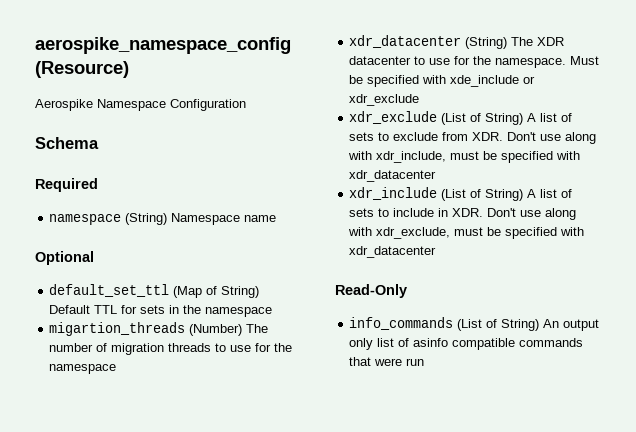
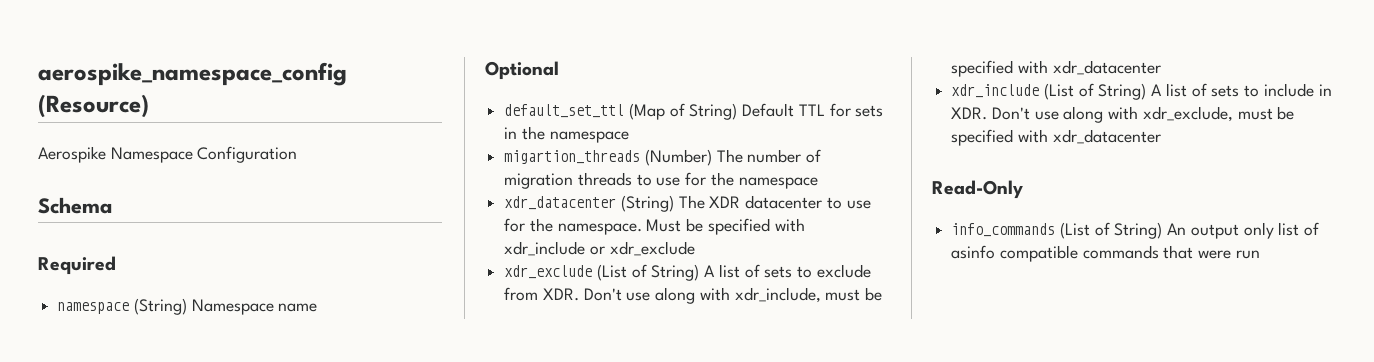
[450,75,520,87] xde_include -> [504,241,586,256] xdr_include

